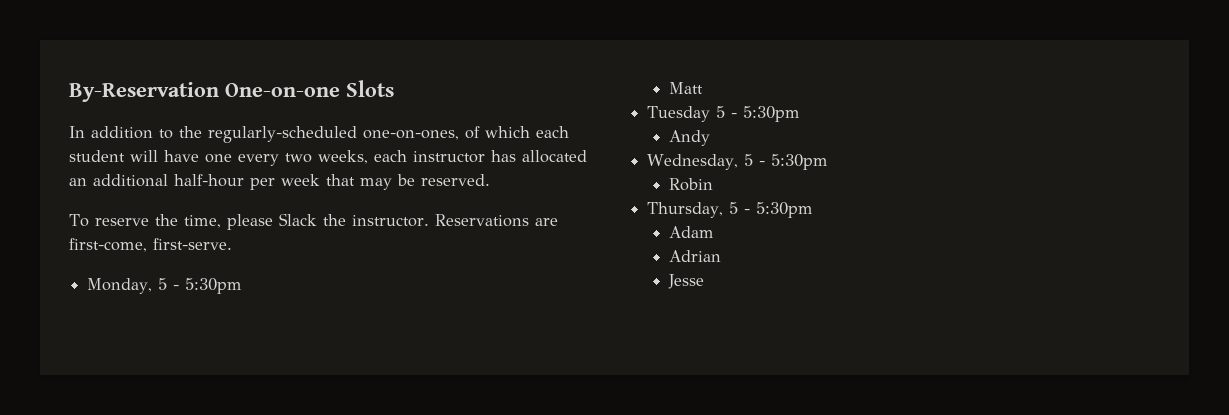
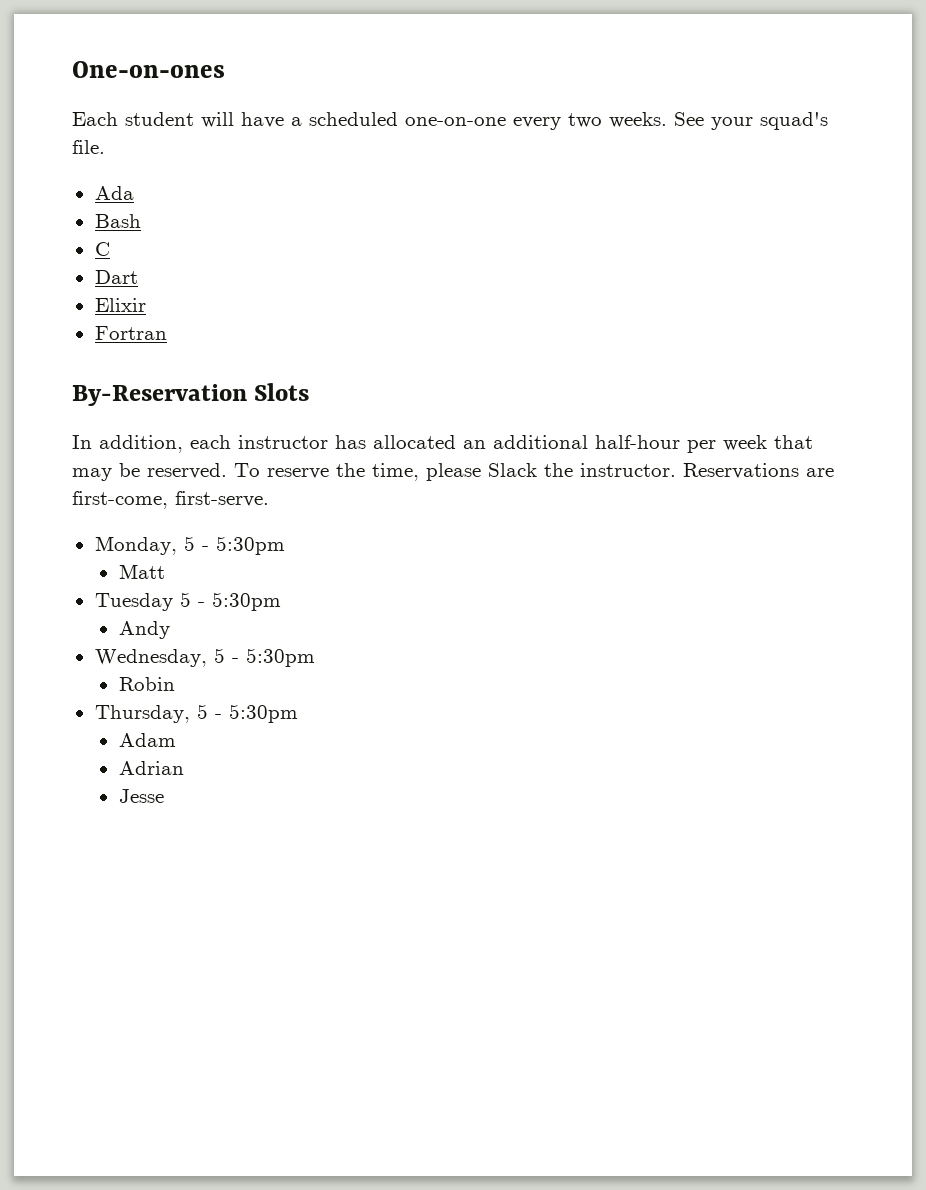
[69,80,394,102] [69,126,569,143] [69,150,368,166] By-Reservation One-on-one Slots // In addition to the regularly-scheduled one-on-ones, of which each student will have one every two weeks, -> [72,61,225,78] [72,112,828,130] [72,140,105,154] [94,186,134,200] [94,214,141,228] [94,242,110,256] [94,270,138,284] [94,298,146,312] [94,326,167,340] [72,383,310,406] [72,435,183,453] One-on-ones // Each student will have a scheduled one-on-one every two weeks. See your squad's file. // Ada // Bash // C // Dart // Elixir // Fortran // By-Reservation Slots // In addition,
(490, 180) // -> (227, 471) none

